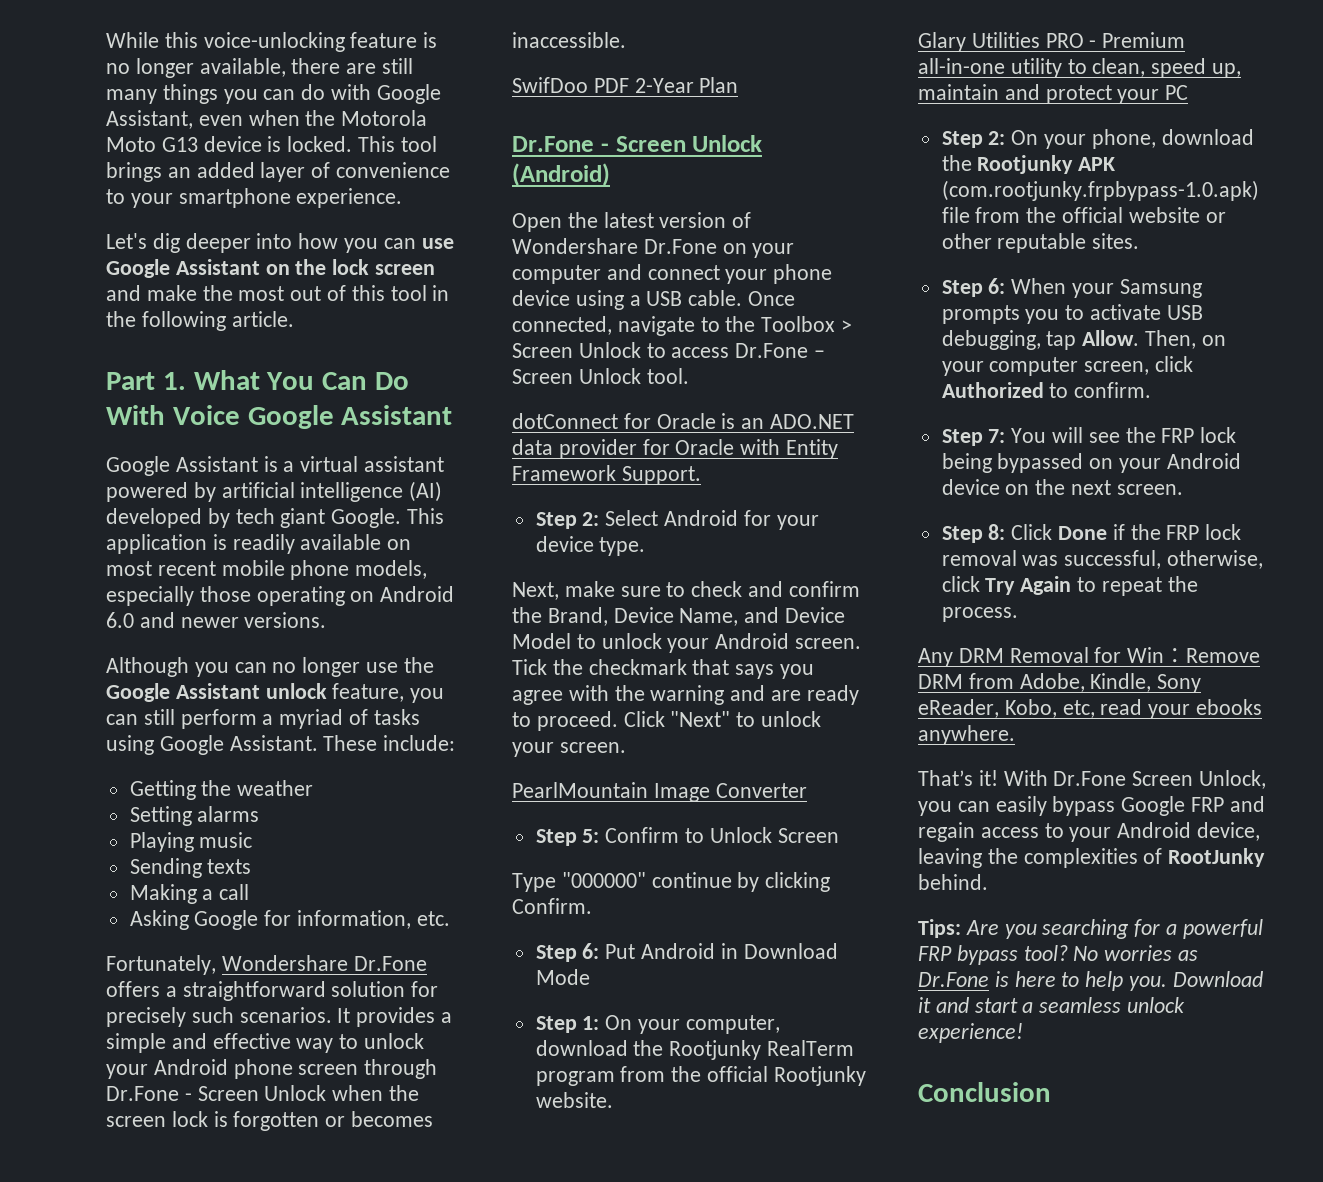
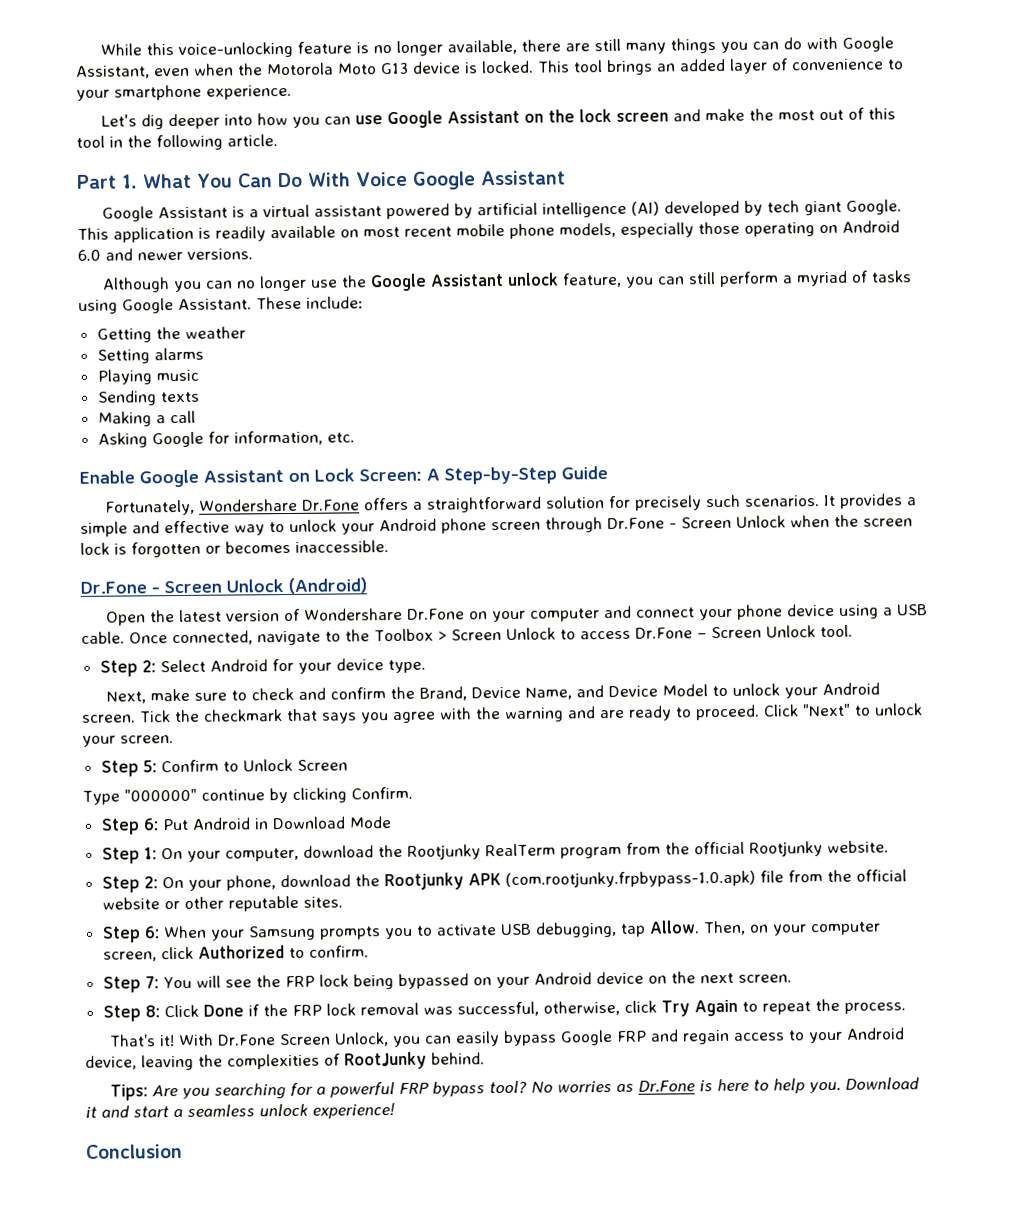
(450, 918) none -> [79,466,608,488] // Enable Google Assistant on Lock Screen: A Step-by-Step Guide
[512,77,739,93] // SwifDoo PDF 2-Year Plan -> (389, 546) none
[512,413,855,429] [512,439,839,459] [512,465,701,485] // dotConnect for Oracle is an ADO.NET data provider for Oracle with Entity Framework Support. -> (853, 631) none
[512,782,807,802] // PearlMountain Image Converter -> (174, 739) none
[918,32,1186,52] [918,58,1242,78] [918,84,1189,104] // Glary Utilities PRO - Premium all-in-one utility to clean, speed up, maintain and protect your PC -> (889, 847) none
[918,647,1261,667] [918,673,1202,693] [918,699,1263,719] [918,725,1015,745] // Any DRM Removal for Win：Remove DRM from Adobe, Kindle, Sony eReader, Kobo, etc, read your ebooks anywhere. -> (906, 1008) none

